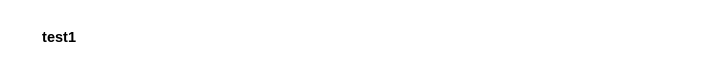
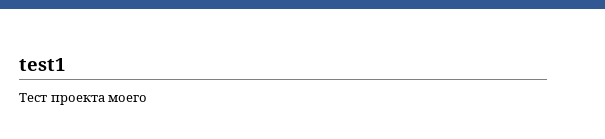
(76, 37) none -> [19,93,148,105] // Тест проекта моего

